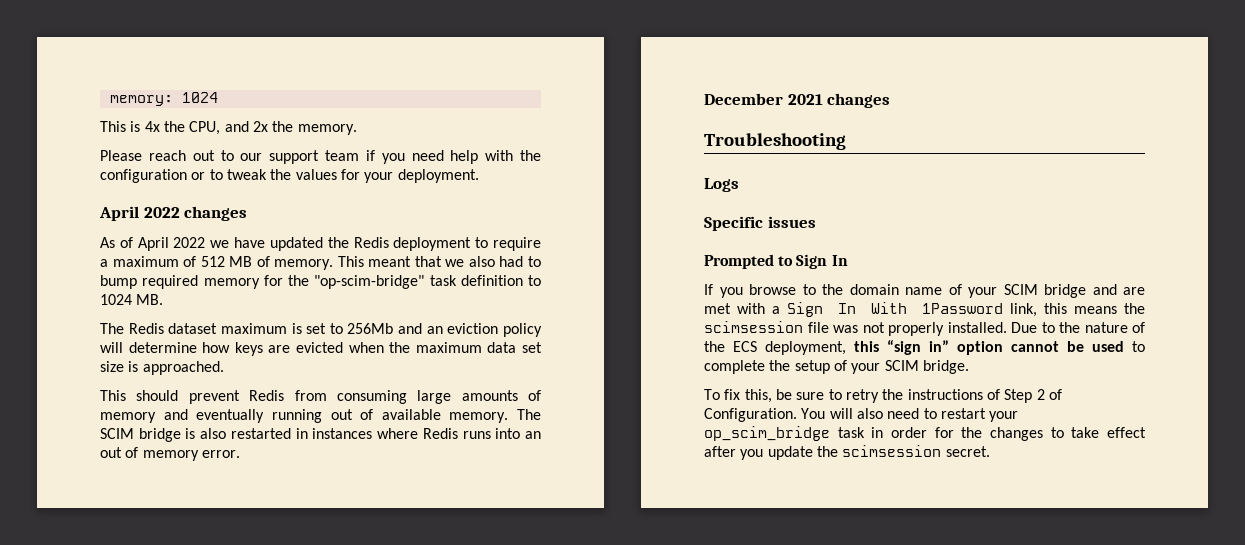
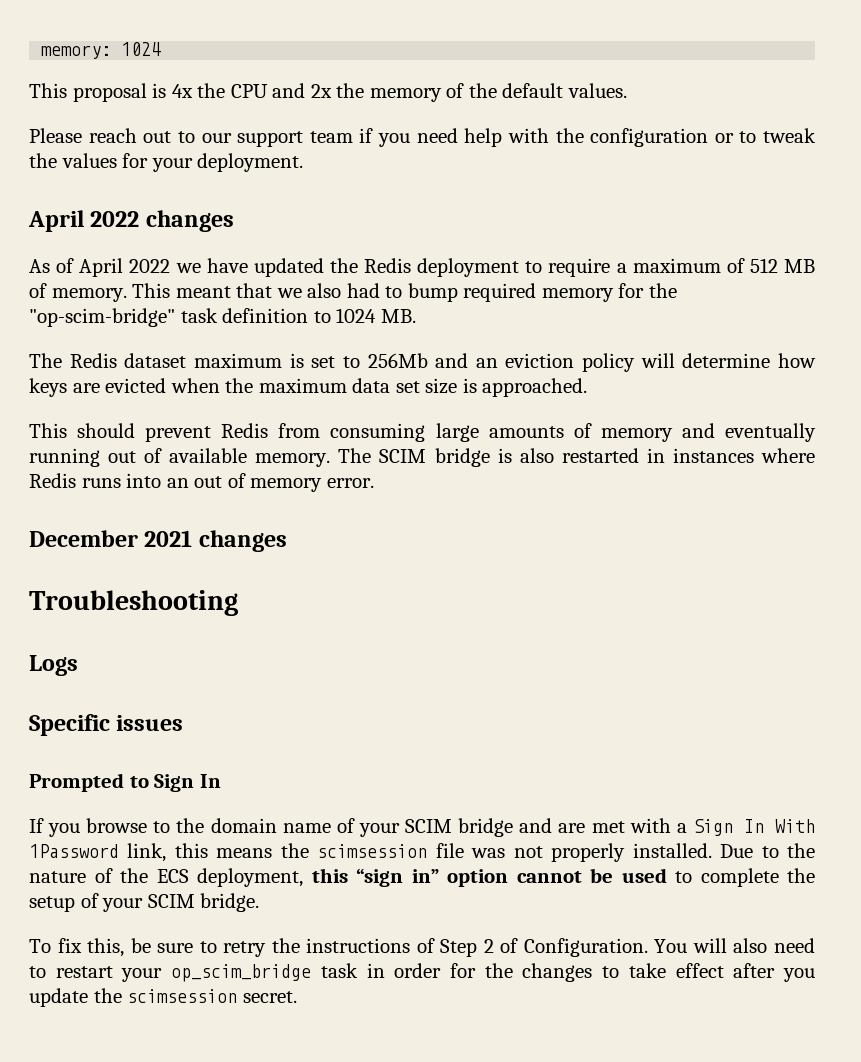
(126, 126) none -> [72,83,147,102] proposal
[189,121,221,135] CPU, -> [230,84,268,98] CPU
[297,124,357,135] memory. -> [369,83,627,102] memory of the default values.

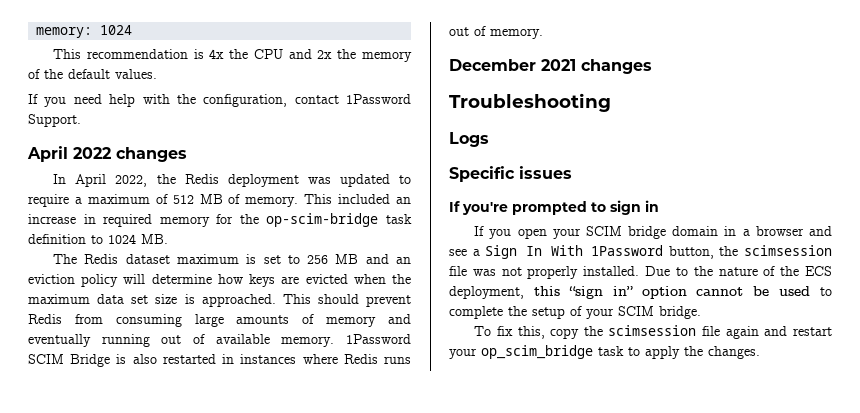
[72,83,147,102] proposal -> [86,49,188,59] recommendation
[29,128,374,147] Please reach out to our support team if -> [28,94,38,104] If
[590,128,816,147] [29,153,304,172] [28,210,234,232] [29,258,324,277] configuration or to tweak the values for your deployment. // April 2022 changes // As of April 2022 we have updated -> [203,94,411,107] [28,114,81,127] [27,146,187,162] [53,174,148,187] configuration, contact 1Password Support. // April 2022 changes // In April 2022,
(520, 267) none -> [307,174,390,187] was updated
[175,283,458,302] meant that we also had to bump -> [338,194,411,204] [28,214,96,224] included an increase in
[29,308,175,327] "op-scim-bridge" -> [266,213,379,227] op-scim-bridge
[367,353,428,368] 256Mb -> [307,254,359,264] 256 MB
(588, 387) // -> (276, 300) none
[338,448,490,467] The SCIM bridge -> [346,334,411,344] [28,354,111,367] 1Password SCIM Bridge
[126,473,374,492] into an out of memory error. -> [449,26,543,39] out of memory.
[29,773,221,792] [29,818,671,837] Prompted to Sign In // If you browse to the domain name of your SCIM bridge and are met with -> [449,200,659,215] [474,226,832,239] [449,249,467,256] If you're prompted to sign in // If you open your SCIM bridge domain in a browser and see
[127,843,273,862] link, this means -> [668,246,714,259] button,
[130,938,816,957] [29,963,815,982] [29,988,297,1007] be sure to retry the instructions of Step 2 of Configuration. You will also need to restart your op_scim_bridge task in order for the changes to take effect after you update the scimsession secret. -> [550,325,832,339] [449,345,760,359] copy the scimsession file again and restart your op_scim_bridge task to apply the changes.

